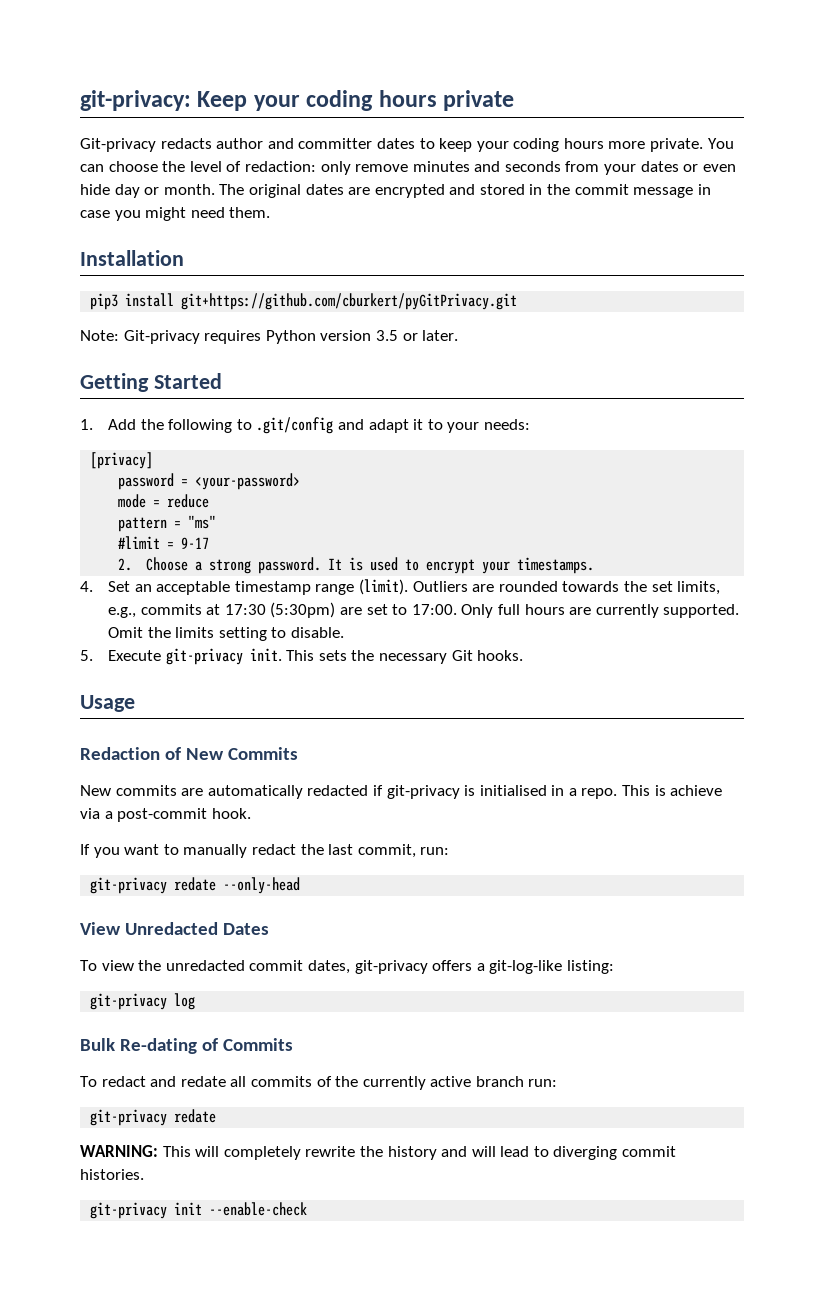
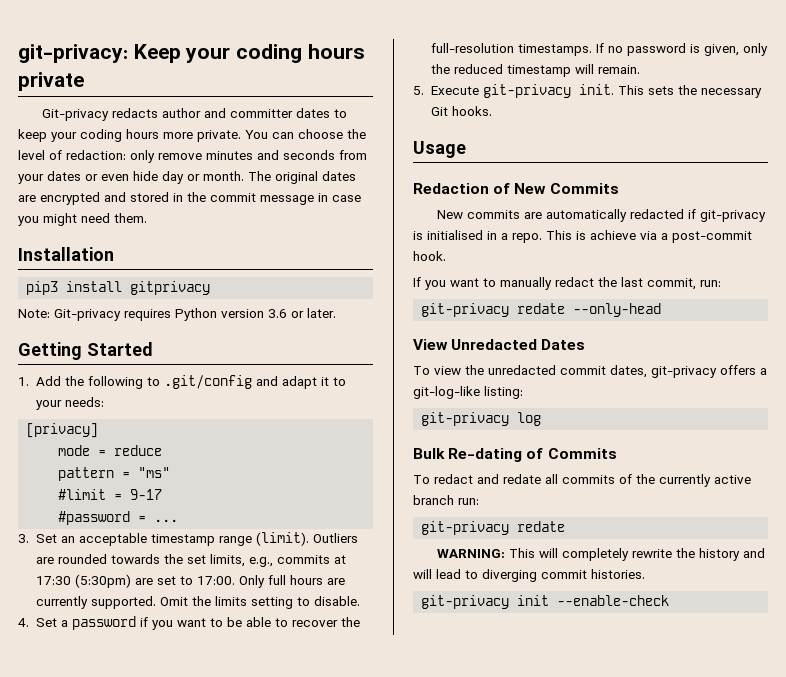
[181,293,518,310] git+https://github.com/cburkert/pyGitPrivacy.git -> [130,281,211,295] gitprivacy
[375,330,398,341] 3.5 -> [268,309,287,318] 3.6
[118,473,301,490] // password = <your-password> -> (99, 430) none
[118,557,595,574] [80,581,93,592] 2. Choose a strong password. It is used to encrypt your timestamps. // 4. -> [58,511,179,525] [18,534,29,543] #password = ... // 3.
(344, 632) none -> [18,616,360,630] [430,43,768,56] [430,64,640,77] // 4. Set a password if you want to be able to recover the full-resolution timestamps. If no password is given, only the reduced timestamp will remain.

